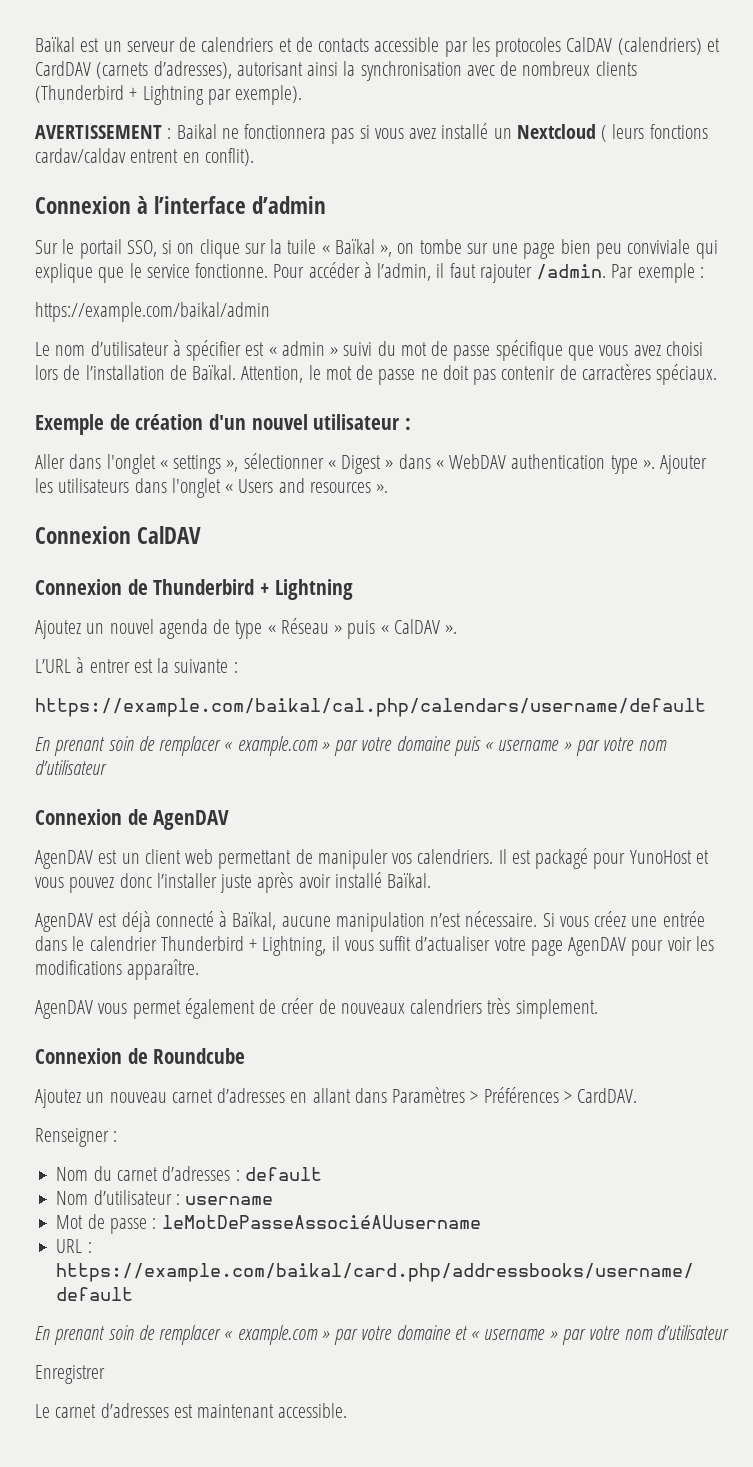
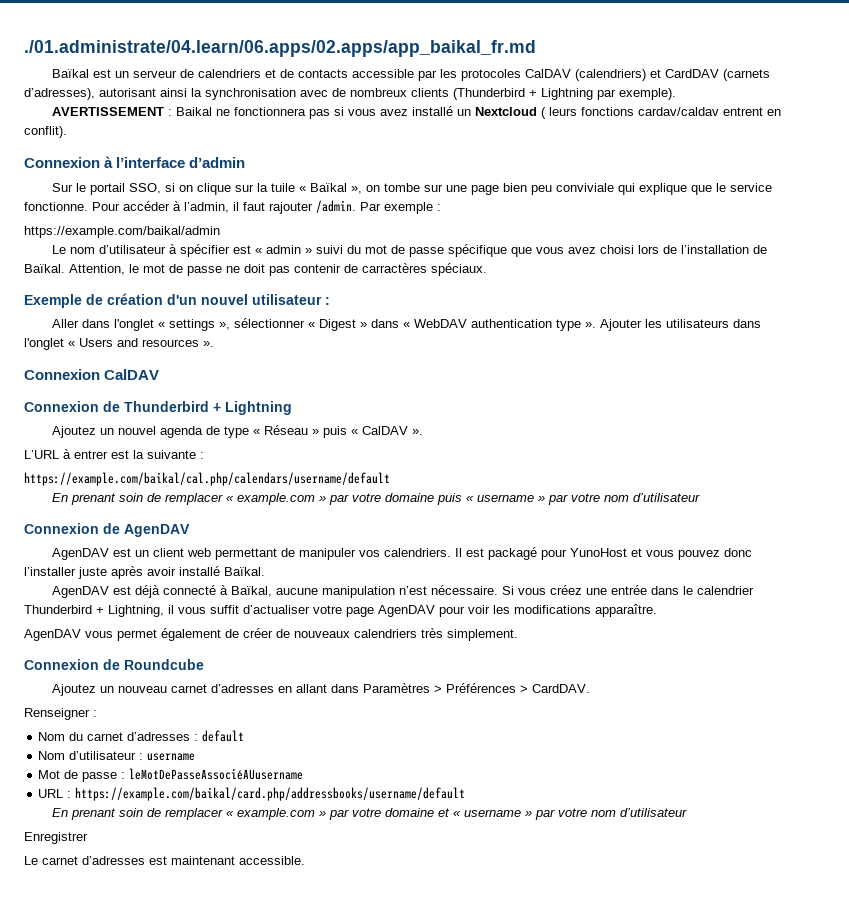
(35, 44) none -> [24,40,536,57] ./01.administrate/04.learn/06.apps/02.apps/app_baikal_fr.md //

